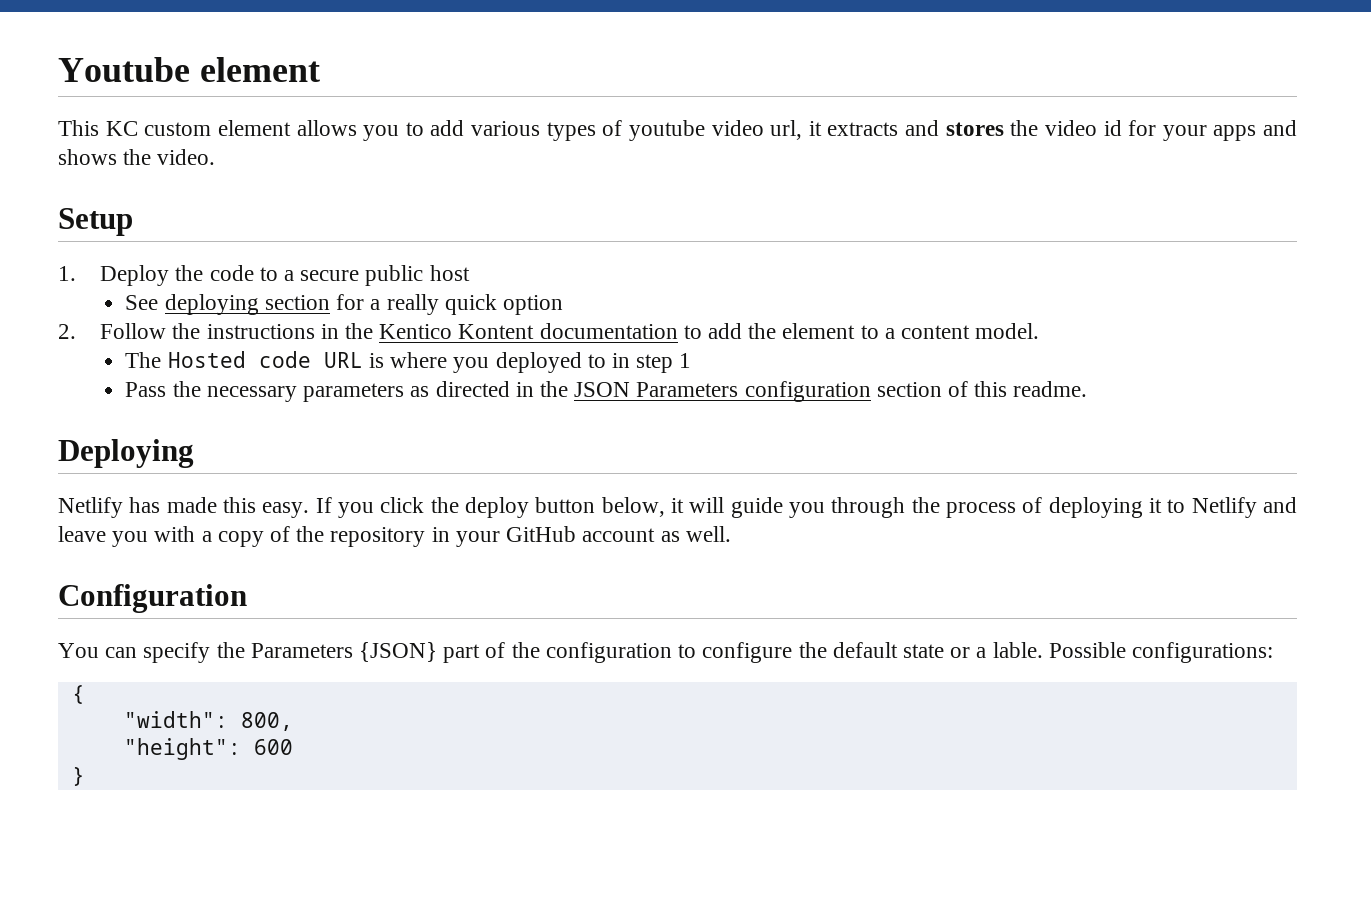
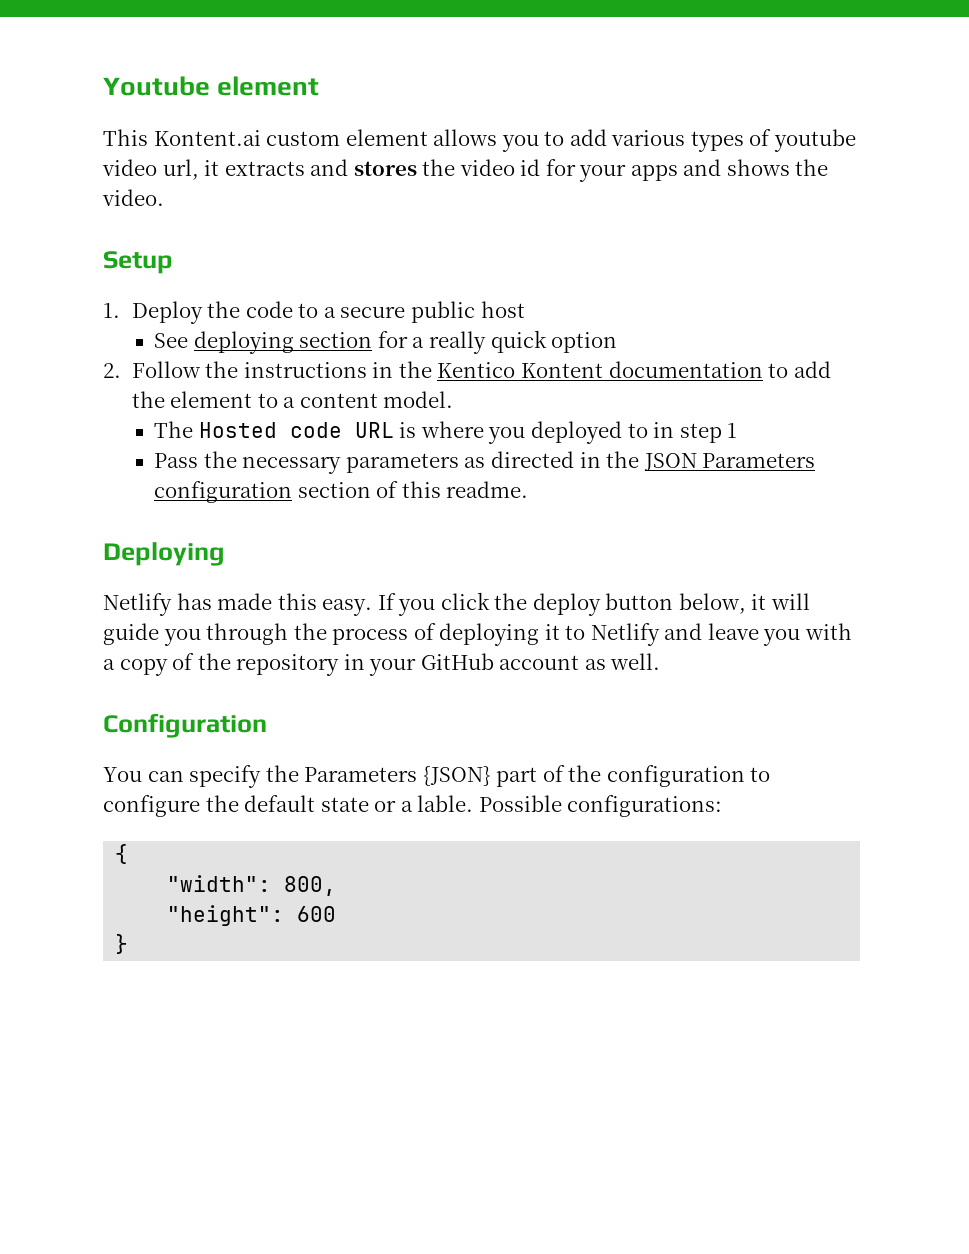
[105,121,138,136] KC -> [153,130,261,146] Kontent.ai

